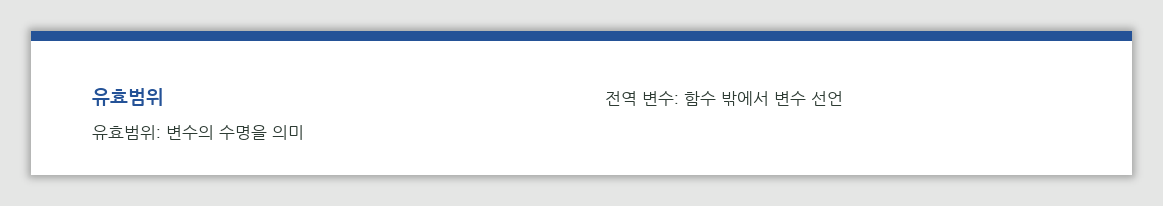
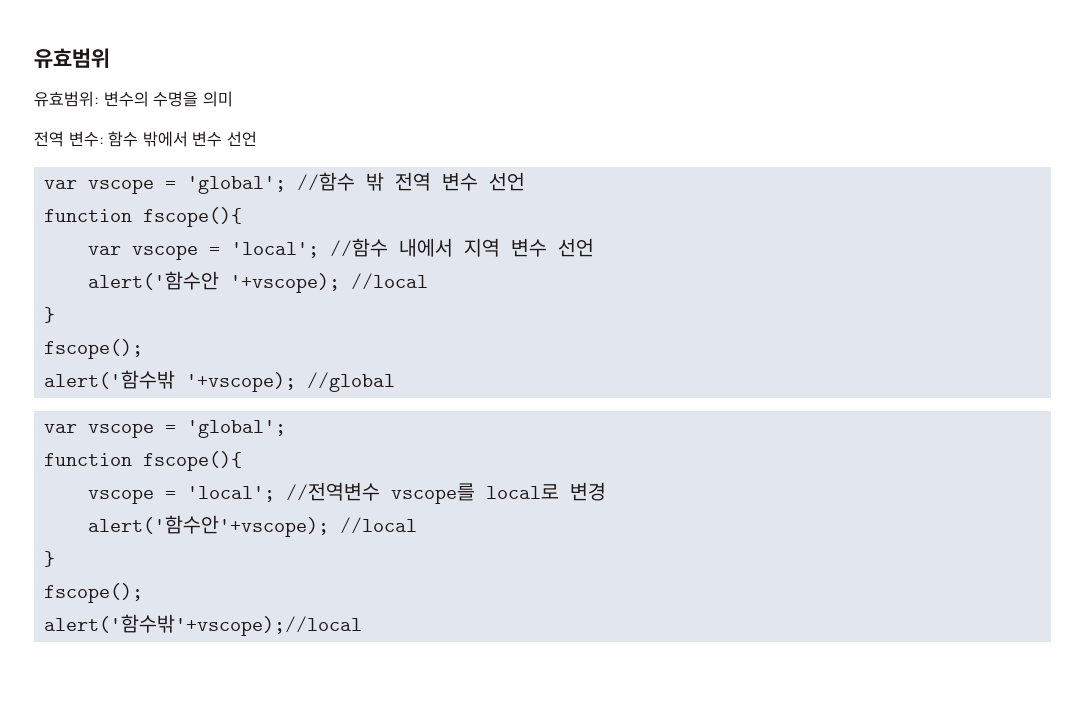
(843, 98) none -> [44,172,526,194] [44,207,243,227] [88,238,595,260] [88,271,429,293] [44,307,56,323] [44,339,144,359] [44,370,396,392] [44,420,287,438] [44,451,243,471] [88,482,607,504] [88,515,418,537] [44,551,56,567] [44,583,144,603] [44,614,363,636] // var vscope = 'global'; //함수 밖 전역 변수 선언 // function fscope(){ // var vscope = 'local'; //함수 내에서 지역 변수 선언 // alert('함수안 '+vscope); //local // } // fscope(); // alert('함수밖 '+vscope); //global // var vscope = 'global'; // function fscope(){ // vscope = 'local'; //전역변수 vscope를 local로 변경 // alert('함수안'+vscope); //local // } // fscope(); // alert('함수밖'+vscope);//local

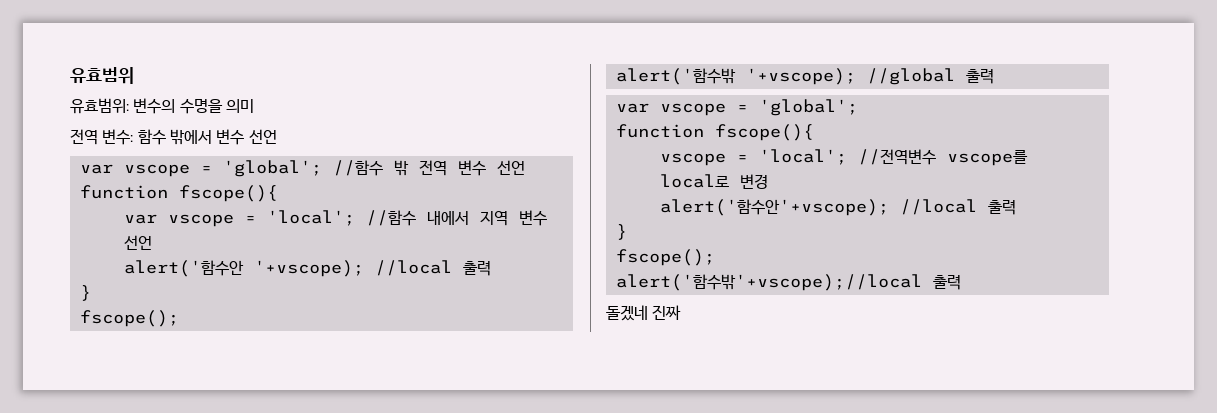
(429, 281) none -> [462,261,491,276] 출력
(396, 382) none -> [965,69,994,84] 출력
(418, 525) none -> [987,200,1016,215] 출력
(363, 625) none -> [932,275,961,290] [606,305,682,321] 출력 // 돌겠네 진짜

